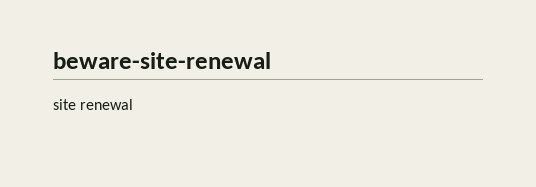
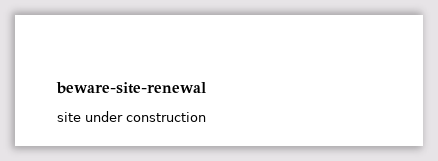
[80,99,134,110] renewal -> [85,111,206,122] under construction

